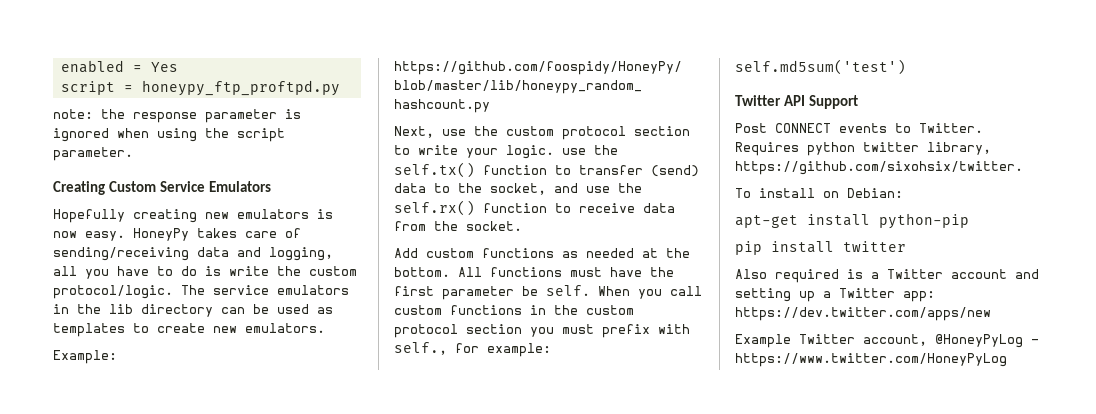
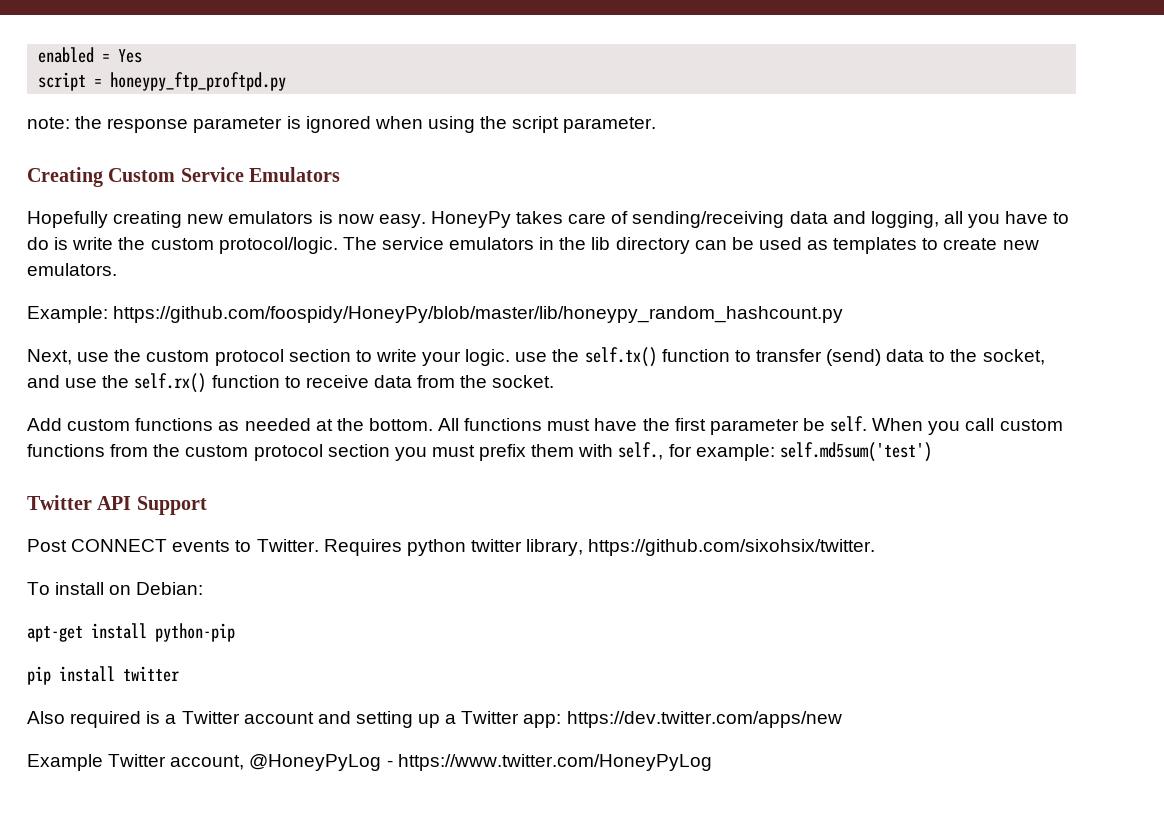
[530,305,546,315] in -> [110,444,149,457] from
(650, 331) none -> [531,444,575,457] them

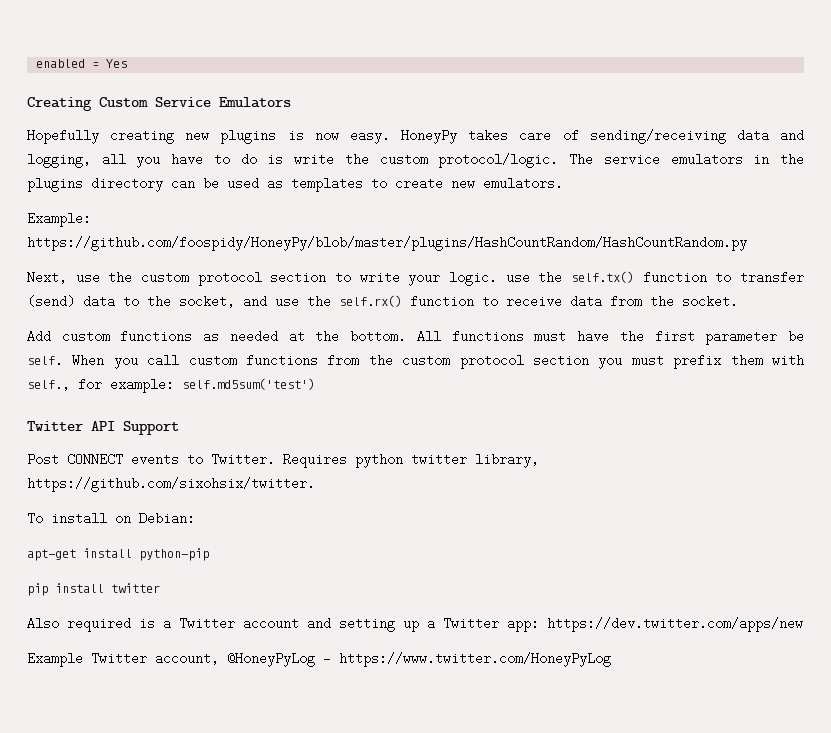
[38,72,287,91] [27,116,657,133] // script = honeypy_ftp_proftpd.py // note: the response parameter is ignored when using the script parameter. -> (128, 63) none
[228,211,314,224] emulators -> [220,130,277,144] plugins
[591,237,611,250] lib -> [27,178,83,192] plugins
[113,306,844,323] https://github.com/foospidy/HoneyPy/blob/master/lib/honeypy_random_hashcount.py -> [27,236,747,251] https://github.com/foospidy/HoneyPy/blob/master/plugins/HashCountRandom/HashCountRandom.py

